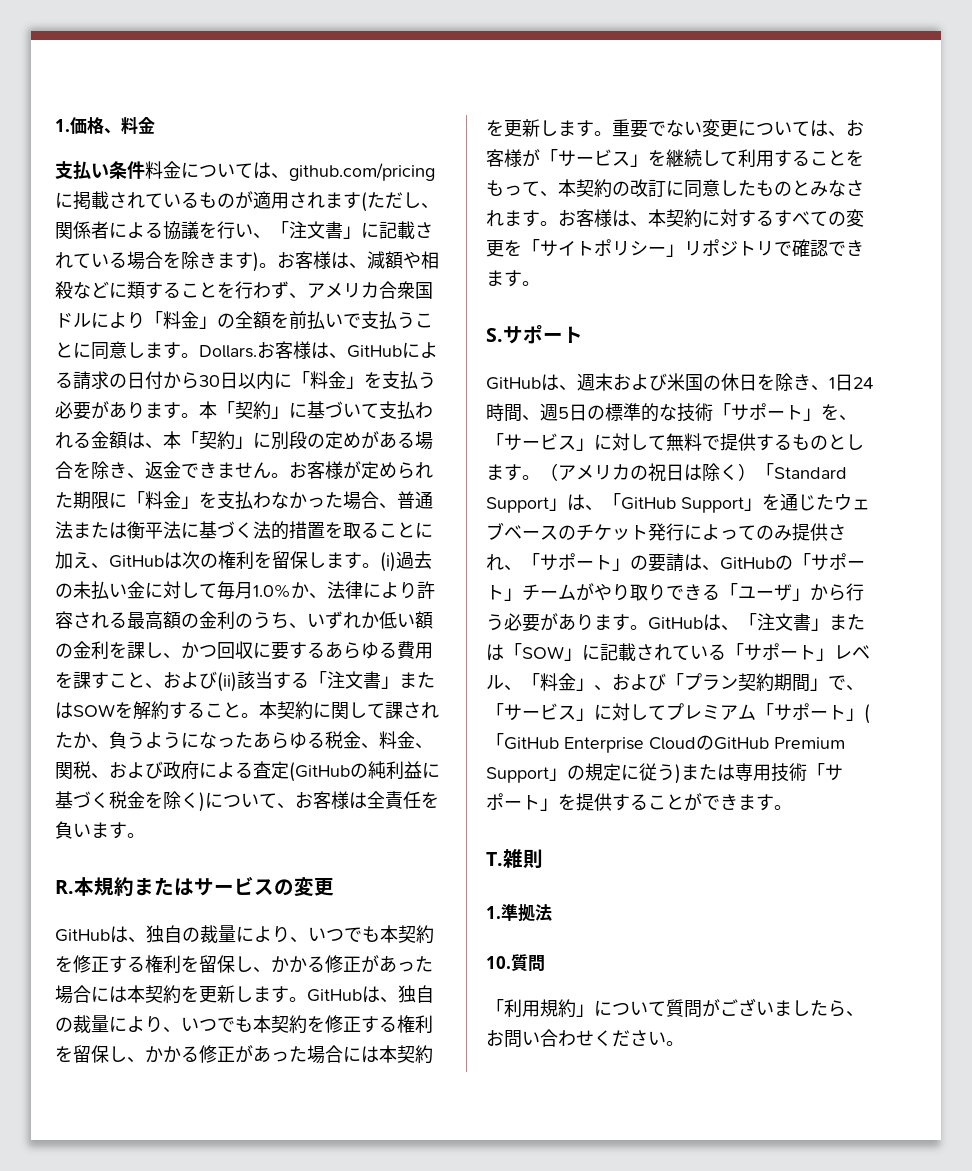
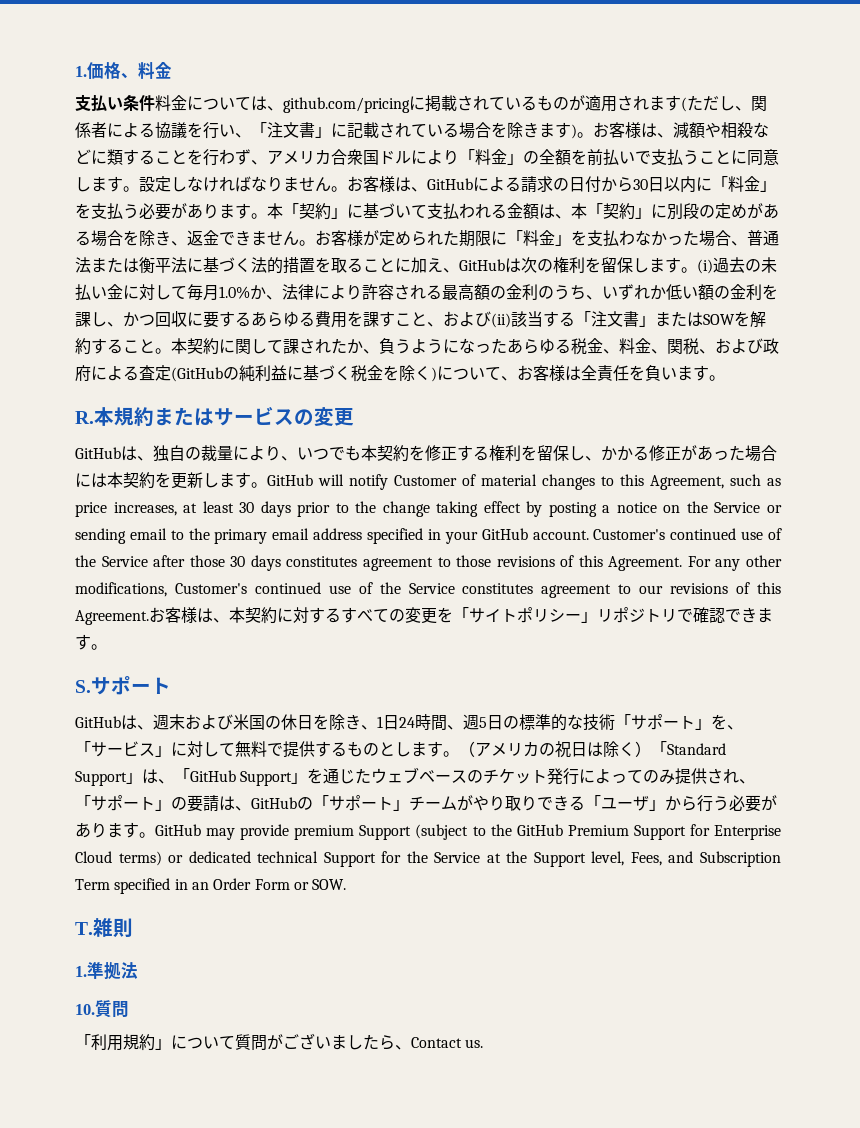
[199,345,257,358] Dollars. -> [139,176,347,192] 設定しなければなりません。
[362,985,434,1003] [55,1015,433,1034] [55,1045,433,1064] [486,119,864,138] [486,149,864,167] [486,179,864,198] [486,210,558,227] は、独自の裁量により、いつでも本契約を修正する権利を留保し、かかる修正があった場合には本契約を更新します。重要でない変更については、お客様が「サービス」を継続して利用することをもって、本契約の改訂に同意したものとみなされます。 -> [318,474,781,490] [75,501,782,517] [75,528,783,544] [75,555,782,571] [75,582,781,598] [75,610,149,625] will notify Customer of material changes to this Agreement, such as price increases, at least 30 days prior to the change taking effect by posting a notice on the Service or sending email to the primary email address specified in your GitHub account. Customer's continued use of the Service after those 30 days constitutes agreement to those revisions of this Agreement. For any other modifications, Customer's continued use of the Service constitutes agreement to our revisions of this Agreement.
[703,613,865,631] [486,643,870,661] [486,673,864,692] [486,703,870,724] [486,733,845,753] [486,763,843,784] [486,793,792,811] は、「注文書」または「SOW」に記載されている「サポート」レベル、「料金」、および「プラン契約期間」で、「サービス」に対してプレミアム「サポート」(「GitHub Enterprise CloudのGitHub Premium Support」の規定に従う)または専用技術「サポート」を提供することができます。 -> [206,824,781,840] [75,851,781,867] [75,878,347,894] may provide premium Support (subject to the GitHub Premium Support for Enterprise Cloud terms) or dedicated technical Support for the Service at the Support level, Fees, and Subscription Term specified in an Order Form or SOW.
[486,1029,684,1048] お問い合わせください。 -> [411,1037,484,1048] Contact us.

